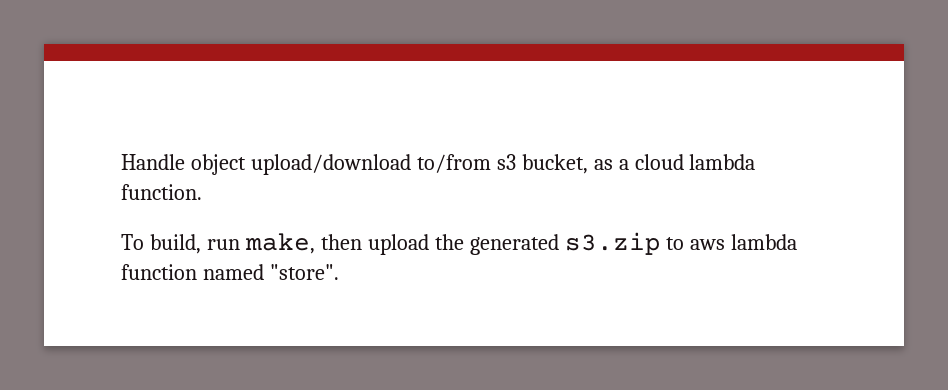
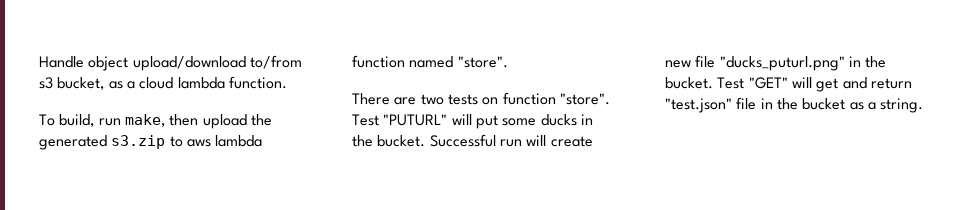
(339, 272) none -> [352,92,610,105] [352,114,593,129] [352,134,593,147] [665,55,887,71] [665,77,912,92] [665,97,924,113] // There are two tests on function "store". Test "PUTURL" will put some ducks in the bucket. Successful run will create new file "ducks_puturl.png" in the bucket. Test "GET" will get and return "test.json" file in the bucket as a string.

